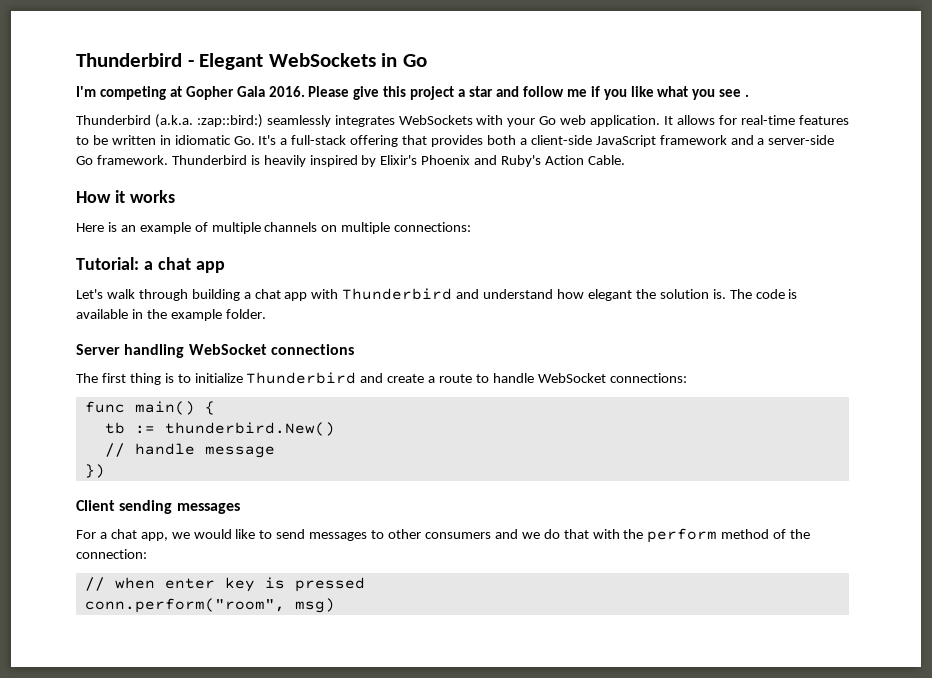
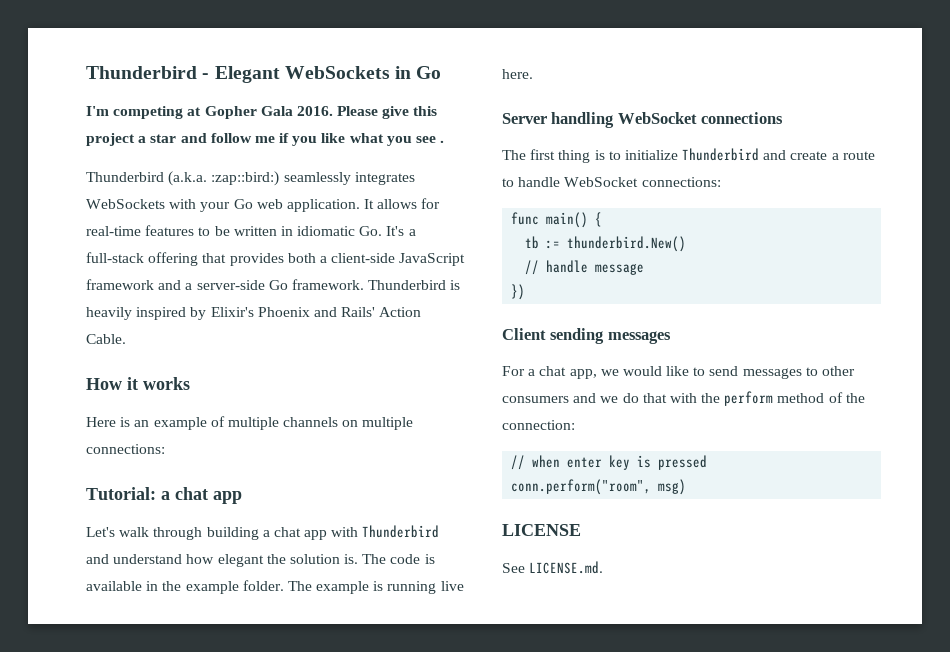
[501,155,542,167] Ruby's -> [341,307,376,317] Rails'
(266, 314) none -> [287,581,464,594] [502,69,533,79] The example is running live here.
(335, 605) none -> [502,524,581,536] [502,561,604,574] // LICENSE // See LICENSE.md.

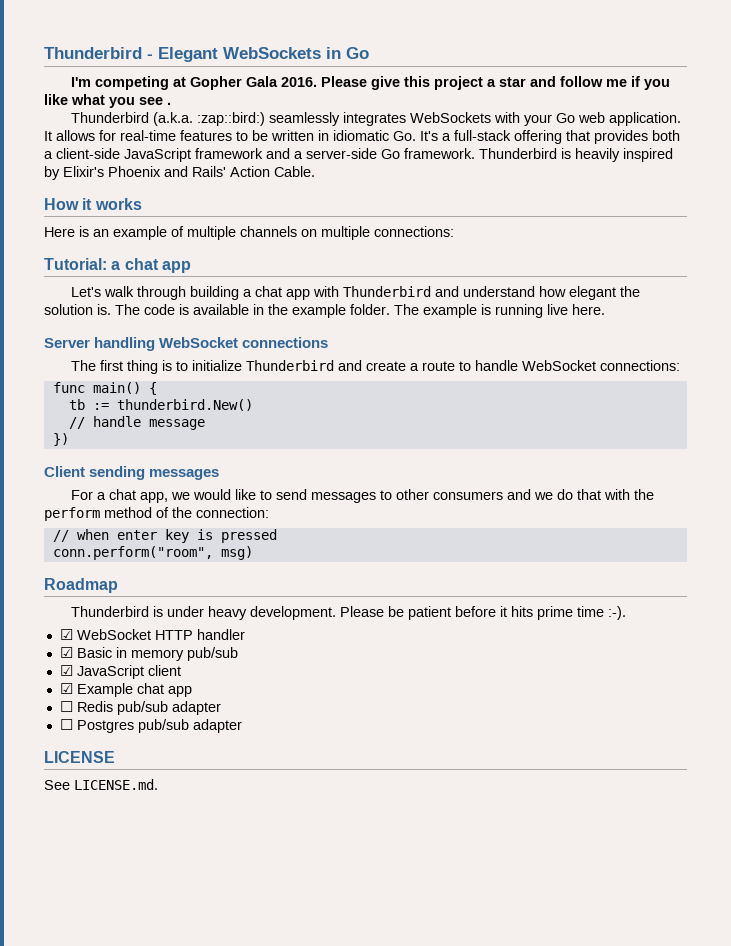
(687, 487) none -> [44,578,118,593] [71,606,627,620] [59,629,245,640] [59,647,238,661] [59,665,181,679] [59,683,192,697] [59,701,221,715] [59,719,242,733] // Roadmap // Thunderbird is under heavy development. Please be patient before it hits prime time :-). // ☑ WebSocket HTTP handler // ☑ Basic in memory pub/sub // ☑ JavaScript client // ☑ Example chat app // ☐ Redis pub/sub adapter // ☐ Postgres pub/sub adapter

